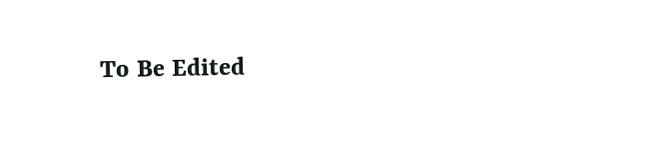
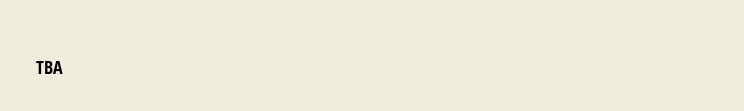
[99,56,246,78] To Be Edited -> [36,61,63,74] TBA

